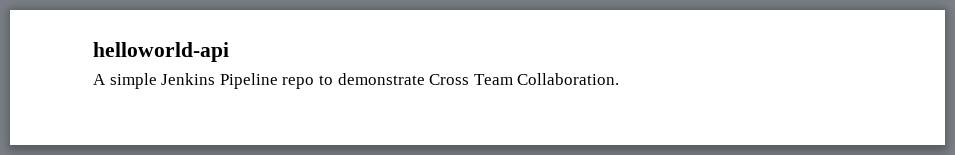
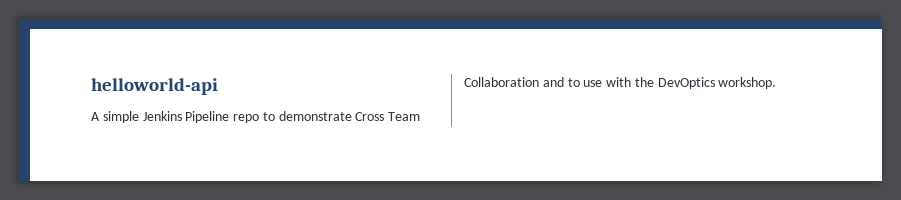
[517,73,620,85] Collaboration. -> [464,77,777,89] Collaboration and to use with the DevOptics workshop.

